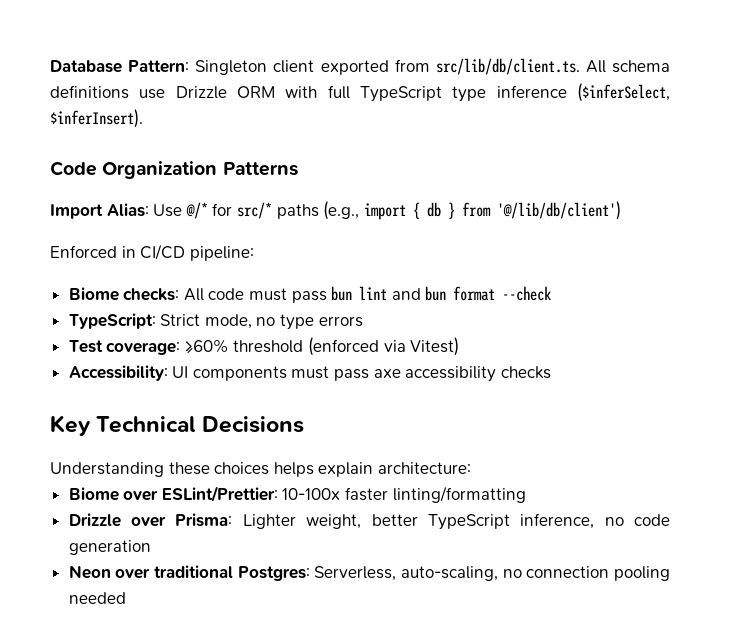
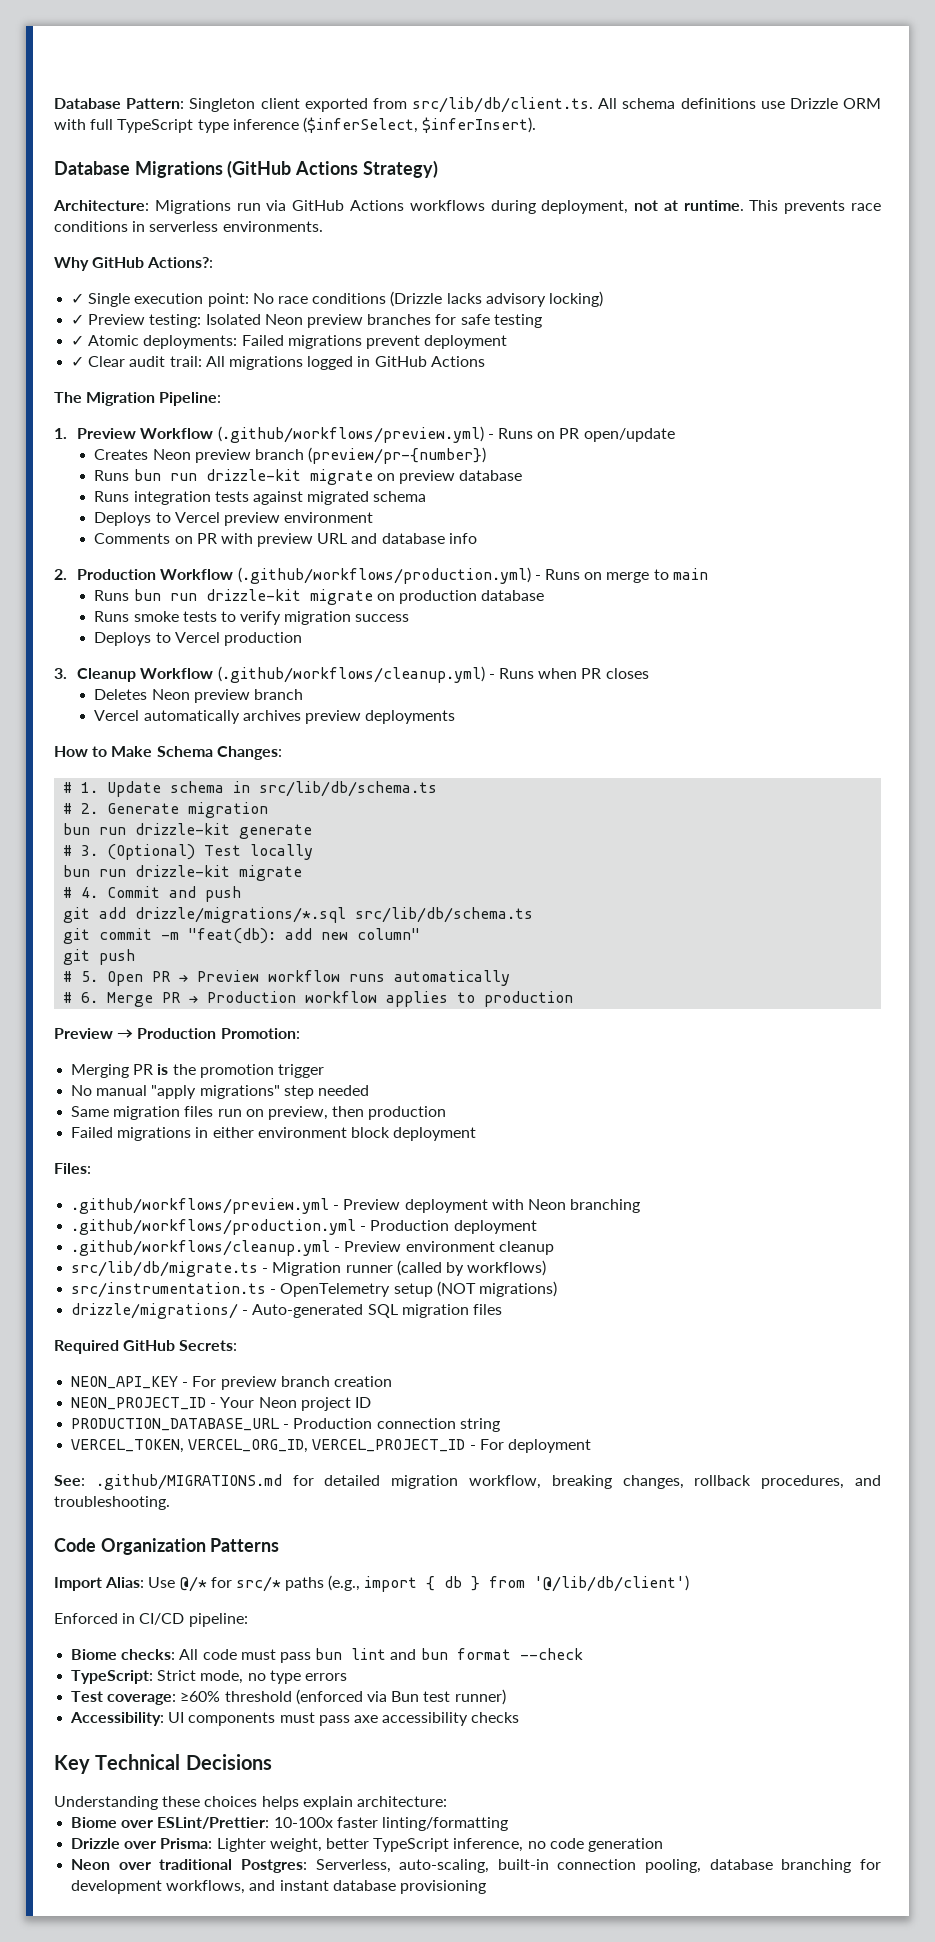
(143, 118) none -> [54,160,438,178] [53,200,882,214] [54,221,323,232] [54,257,214,271] [71,291,603,307] [71,314,542,328] [71,335,508,349] [71,356,485,370] [54,392,222,406] [54,426,675,443] [94,447,487,464] [94,469,523,485] [94,491,427,505] [94,512,374,526] [94,533,477,547] [54,567,708,584] [94,589,545,605] [94,611,410,625] [94,632,302,646] [54,666,649,683] [94,689,303,703] [94,710,456,724] [54,746,282,760] [63,781,438,797] [63,802,269,818] [63,823,313,839] [63,844,314,860] [63,865,303,881] [63,886,242,902] [63,907,534,923] [63,928,421,944] [63,949,136,965] [63,970,511,986] [63,991,574,1007] [54,1028,300,1039] [71,1064,324,1078] [71,1085,369,1099] [71,1106,447,1120] [71,1127,477,1141] [54,1163,91,1174] [71,1198,641,1214] [71,1219,537,1235] [71,1240,554,1256] [71,1260,547,1277] [71,1281,557,1298] [71,1303,502,1319] [54,1340,238,1354] [71,1376,392,1390] [71,1397,371,1411] [71,1418,500,1432] [71,1439,591,1453] [54,1474,881,1490] [54,1496,170,1510] // Database Migrations (GitHub Actions Strategy) // Architecture: Migrations run via GitHub Actions workflows during deployment, not at runtime. This prevents race conditions in serverless environments. // Why GitHub Actions?: // ✓ Single execution point: No race conditions (Drizzle lacks advisory locking) // ✓ Preview testing: Isolated Neon preview branches for safe testing // ✓ Atomic deployments: Failed migrations prevent deployment // ✓ Clear audit trail: All migrations logged in GitHub Actions // The Migration Pipeline: // 1. Preview Workflow (.github/workflows/preview.yml) - Runs on PR open/update // Creates Neon preview branch (preview/pr-{number}) // Runs bun run drizzle-kit migrate on preview database // Runs integration tests against migrated schema // Deploys to Vercel preview environment // Comments on PR with preview URL and database info // 2. Production Workflow (.github/workflows/production.yml) - Runs on merge to main // Runs bun run drizzle-kit migrate on production database // Runs smoke tests to verify migration success // Deploys to Vercel production // 3. Cleanup Workflow (.github/workflows/cleanup.yml) - Runs when PR closes // Deletes Neon preview branch // Vercel automatically archives preview deployments // How to Make Schema Changes: // # 1. Update schema in src/lib/db/schema.ts // # 2. Generate migration // bun run drizzle-kit generate // # 3. (Optional) Test locally // bun run drizzle-kit migrate // # 4. Commit and push // git add drizzle/migrations/*.sql src/lib/db/schema.ts // git commit -m "feat(db): add new column" // git push // # 5. Open PR → Preview workflow runs automatically // # 6. Merge PR → Production workflow applies to production // Preview → Production Promotion: // Merging PR is the promotion trigger // No manual "apply migrations" step needed // Same migration files run on preview, then production // Failed migrations in either environment block deployment // Files: // .github/workflows/preview.yml - Preview deployment with Neon branching // .github/workflows/production.yml - Production deployment // .github/workflows/cleanup.yml - Preview environment cleanup // src/lib/db/migrate.ts - Migration runner (called by workflows) // src/instrumentation.ts - OpenTelemetry setup (NOT migrations) // drizzle/migrations/ - Auto-generated SQL migration files // Required GitHub Secrets: // NEON_API_KEY - For preview branch creation // NEON_PROJECT_ID - Your Neon project ID // PRODUCTION_DATABASE_URL - Production connection string // VERCEL_TOKEN, VERCEL_ORG_ID, VERCEL_PROJECT_ID - For deployment // See: .github/MIGRATIONS.md for detailed migration workflow, breaking changes, rollback procedures, and troubleshooting.
[410,337,460,356] Vitest) -> [391,1689,506,1705] Bun test runner)
[502,566,670,581] [68,592,126,604] no connection pooling needed -> [497,1859,881,1873] [71,1880,486,1894] built-in connection pooling, database branching for development workflows, and instant database provisioning

